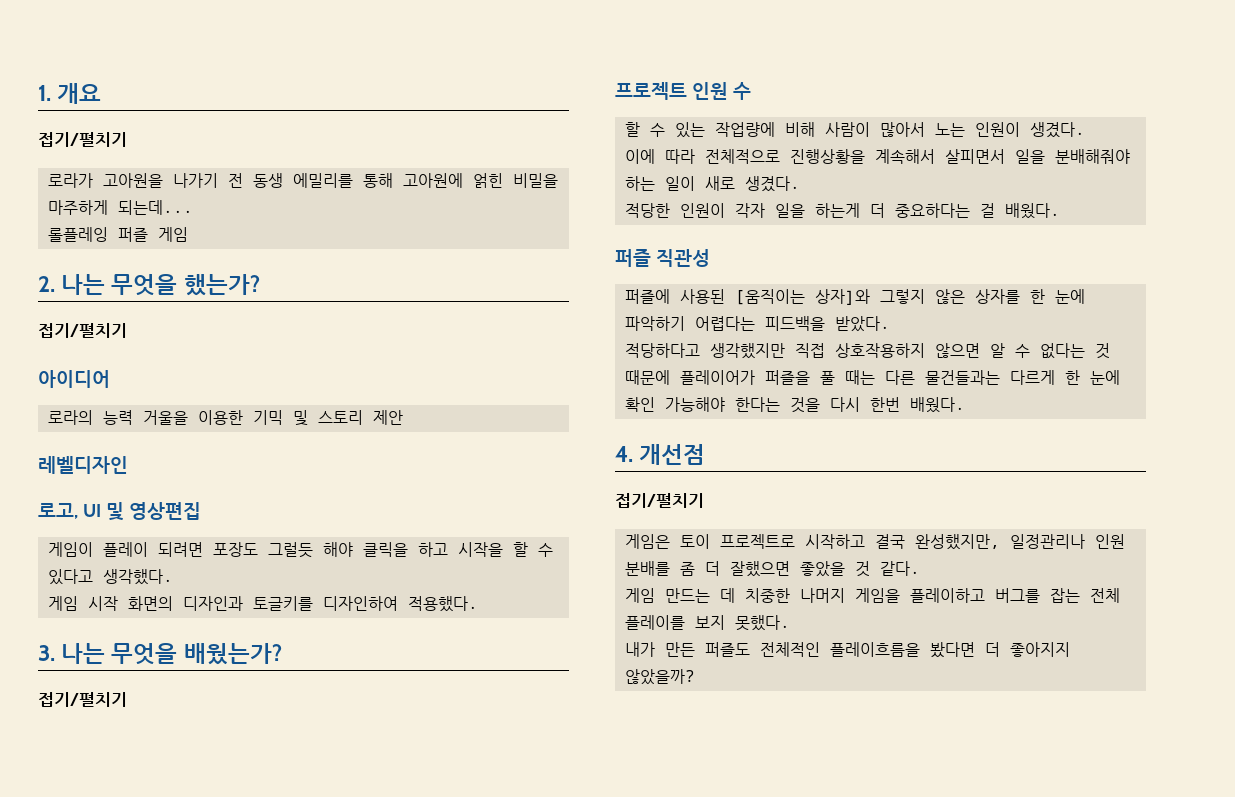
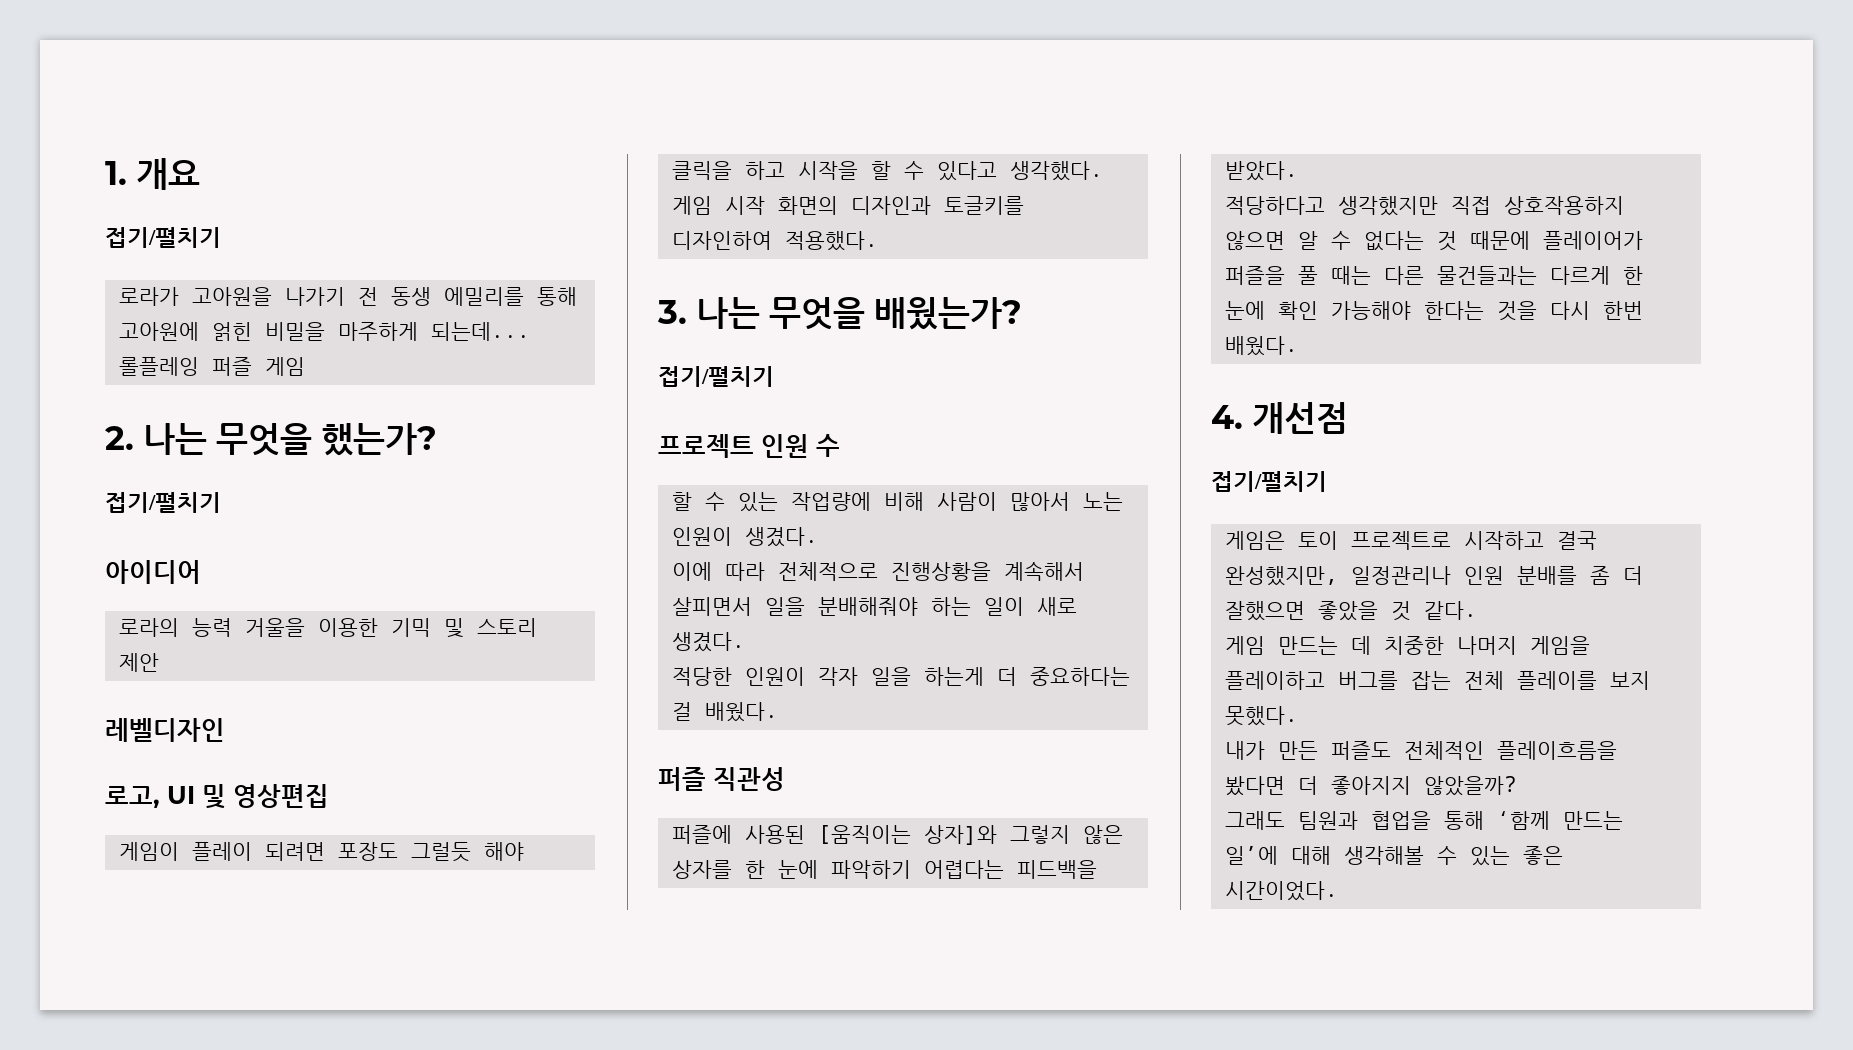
(695, 677) none -> [1224,811,1623,830] [1224,846,1563,866] [1224,881,1338,901] // 그래도 팀원과 협업을 통해 ‘함께 만드는 일’에 대해 생각해볼 수 있는 좋은 시간이었다.

